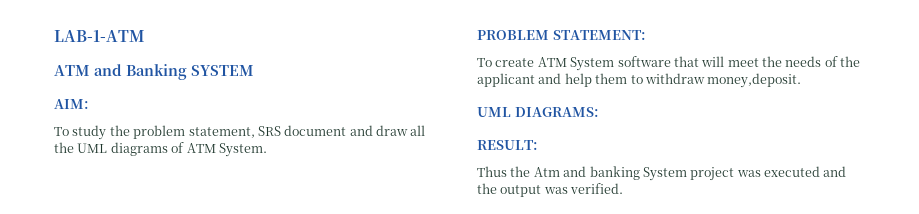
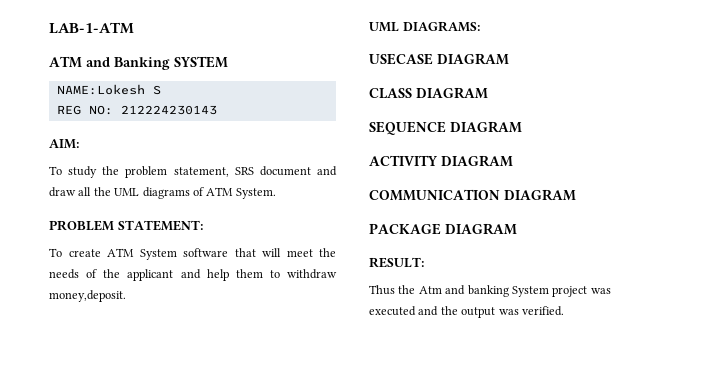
(254, 70) none -> [56,84,161,95] [56,105,217,115] // NAME:Lokesh S // REG NO: 212224230143
(599, 112) none -> [369,53,509,65] [369,87,488,99] [369,121,522,135] [369,155,513,167] [369,189,576,201] [369,223,517,235] // USECASE DIAGRAM // CLASS DIAGRAM // SEQUENCE DIAGRAM // ACTIVITY DIAGRAM // COMMUNICATION DIAGRAM // PACKAGE DIAGRAM

